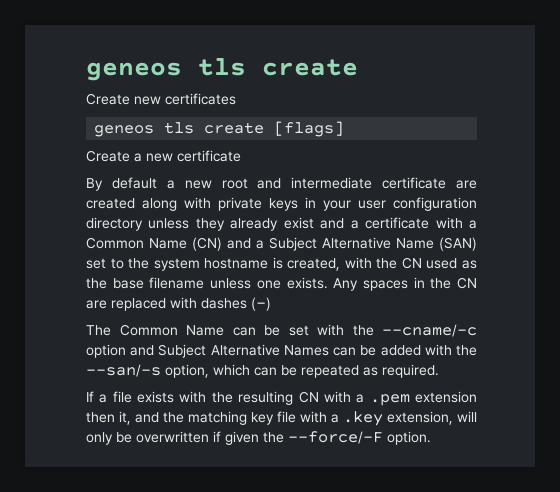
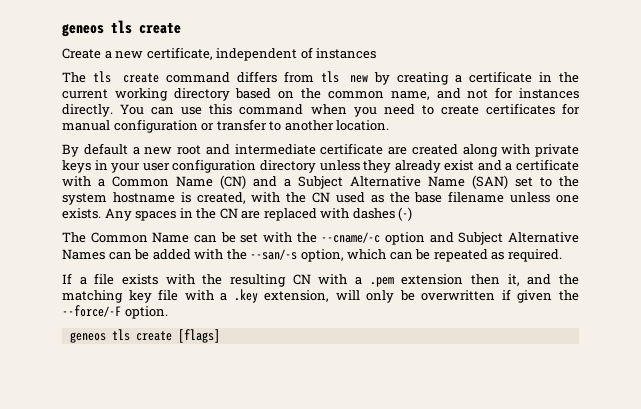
[134,93,236,105] [94,121,345,137] [86,150,241,162] new certificates // geneos tls create [flags] // Create a new certificate -> [104,47,377,61] [62,71,580,85] [62,87,579,101] [62,103,580,117] [62,119,390,133] a new certificate, independent of instances // The tls create command differs from tls new by creating a certificate in the current working directory based on the common name, and not for instances directly. You can use this command when you need to create certificates for manual configuration or transfer to another location.
(431, 438) none -> [69,329,220,343] // geneos tls create [flags]

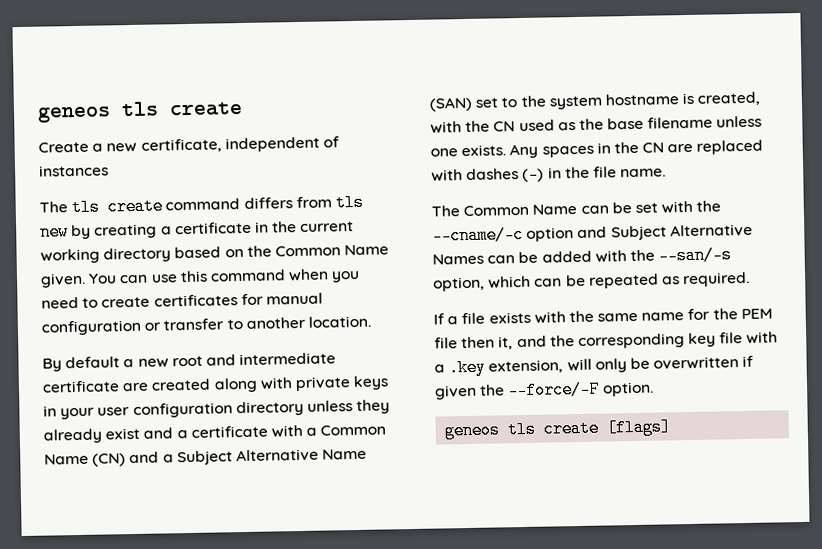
[327,87,579,100] [62,104,113,117] common name, and not for instances directly. -> [274,244,390,257] [40,272,86,288] Common Name given.
(413, 214) none -> [547,166,667,179] in the file name.
[230,274,464,287] resulting CN with a .pem extension -> [597,308,773,322] [434,337,458,349] same name for the PEM file
[62,290,123,303] matching -> [577,333,685,350] corresponding

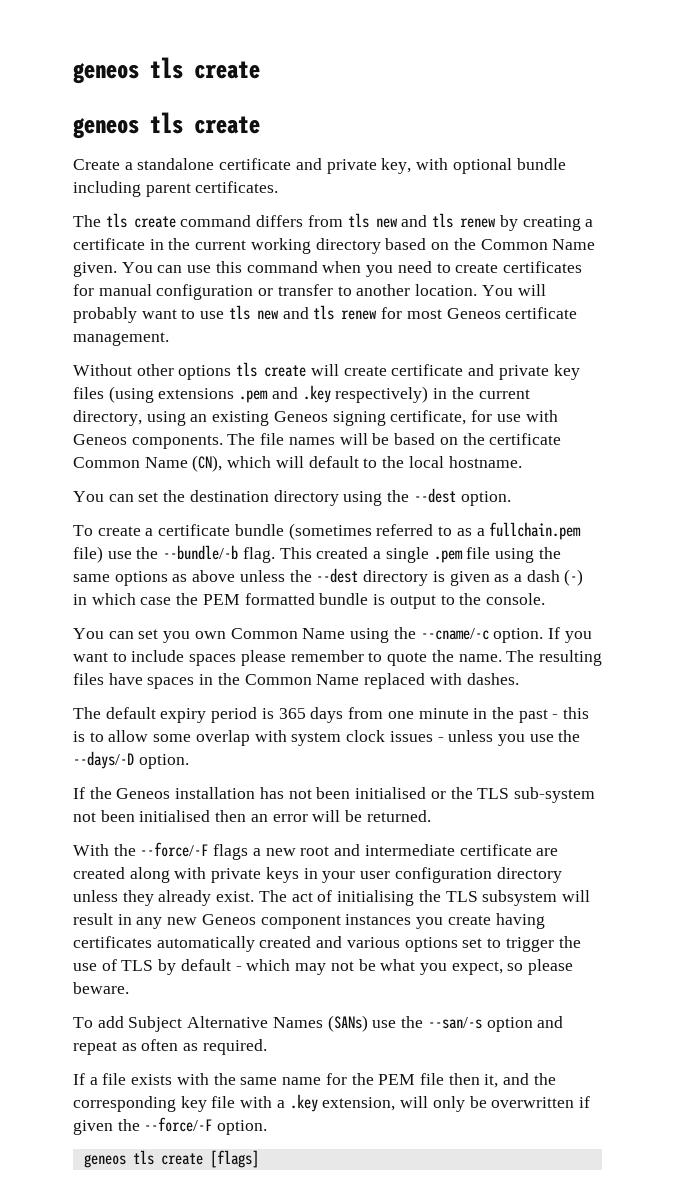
[37,101,243,123] geneos tls create -> [73,57,260,84] [73,112,260,139] geneos tls create // geneos tls create
[106,136,340,153] [38,164,109,177] new certificate, independent of instances -> [137,158,566,174] [73,181,279,197] standalone certificate and private key, with optional bundle including parent certificates.
(69, 232) none -> [401,213,497,228] and tls renew
[42,356,121,372] // By default -> [481,284,546,296] [73,305,578,323] [73,332,169,346] [73,362,580,380] [73,385,530,403] [73,410,558,426] [73,433,562,449] [73,455,522,472] [73,488,511,506] [73,522,582,540] [73,545,561,563] [73,568,584,586] [73,593,545,609] [73,627,592,643] [73,650,602,666] [73,673,519,689] [73,707,590,723] [73,730,581,746] [73,751,189,769] [73,787,595,803] [73,810,431,822] [73,842,249,860] You will probably want to use tls new and tls renew for most Geneos certificate management. // Without other options tls create will create certificate and private key files (using extensions .pem and .key respectively) in the current directory, using an existing Geneos signing certificate, for use with Geneos components. The file names will be based on the certificate Common Name (CN), which will default to the local hostname. // You can set the destination directory using the --dest option. // To create a certificate bundle (sometimes referred to as a fullchain.pem file) use the --bundle/-b flag. This created a single .pem file using the same options as above unless the --dest directory is given as a dash (-) in which case the PEM formatted bundle is output to the console. // You can set you own Common Name using the --cname/-c option. If you want to include spaces please remember to quote the name. The resulting files have spaces in the Common Name replaced with dashes. // The default expiry period is 365 days from one minute in the past - this is to allow some overlap with system clock issues - unless you use the --days/-D option. // If the Geneos installation has not been initialised or the TLS sub-system not been initialised then an error will be returned. // With the --force/-F flags
[105,424,387,440] [44,448,368,467] [429,91,762,112] [430,115,763,134] [430,139,764,159] [431,165,667,183] [431,200,722,217] [432,223,753,245] [432,246,733,265] [433,273,659,292] exist and a certificate with a Common Name (CN) and a Subject Alternative Name (SAN) set to the system hostname is created, with the CN used as the base filename unless one exists. Any spaces in the CN are replaced with dashes (-) in the file name. // The Common Name can be set with the --cname/-c option and Subject Alternative Names can be added with the --san/-s option, which can be repeated -> [216,890,590,906] [73,913,545,929] [73,936,581,952] [73,959,574,975] [73,982,129,994] [73,1015,564,1032] [73,1039,179,1055] exist. The act of initialising the TLS subsystem will result in any new Geneos component instances you create having certificates automatically created and various options set to trigger the use of TLS by default - which may not be what you expect, so please beware. // To add Subject Alternative Names (SANs) use the --san/-s option and repeat as often

